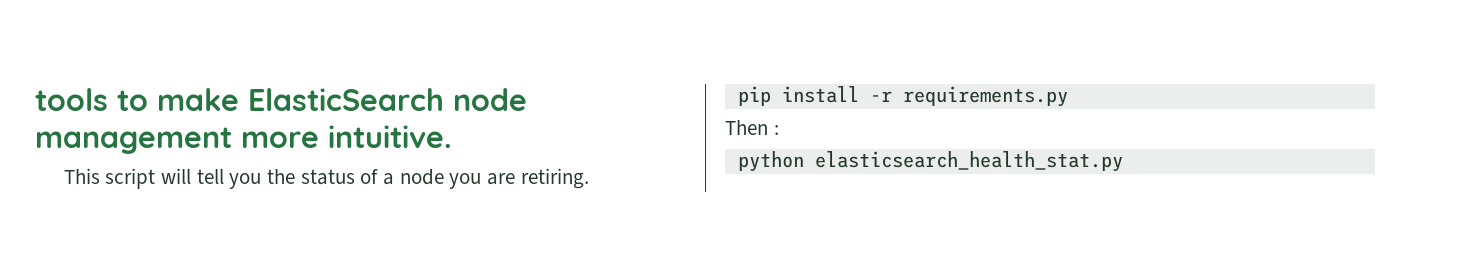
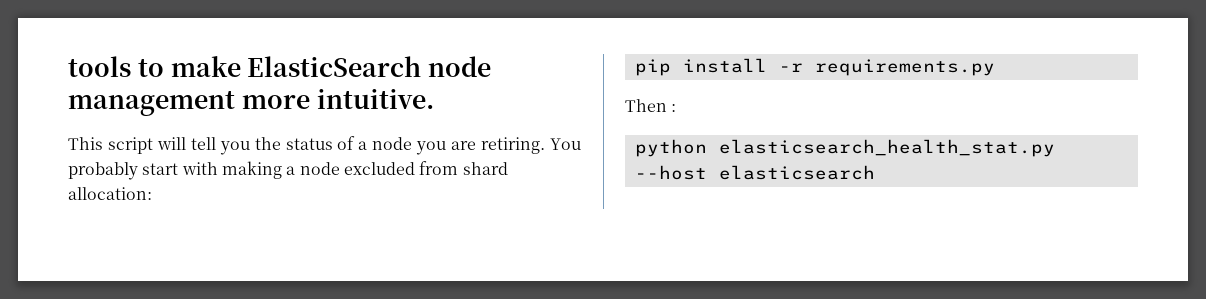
(589, 178) none -> [549,138,581,150] [68,161,508,180] [68,187,152,200] You probably start with making a node excluded from shard allocation:
(1123, 161) none -> [634,165,875,180] --host elasticsearch

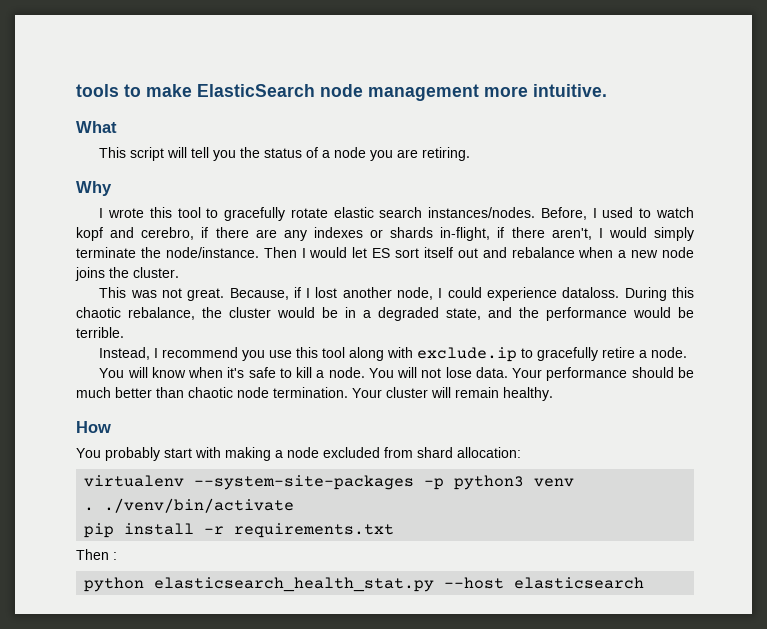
(434, 99) none -> [76,121,117,133] // What
(546, 145) none -> [76,181,112,196] [99,207,695,221] [76,227,694,241] [76,247,694,258] [75,267,179,281] [99,287,694,301] [76,307,694,321] [76,327,124,338] [99,347,688,362] [99,367,694,381] [76,387,553,401] [76,421,111,433] // Why // I wrote this tool to gracefully rotate elastic search instances/nodes. Before, I used to watch kopf and cerebro, if there are any indexes or shards in-flight, if there aren't, I would simply terminate the node/instance. Then I would let ES sort itself out and rebalance when a new node joins the cluster. // This was not great. Because, if I lost another node, I could experience dataloss. During this chaotic rebalance, the cluster would be in a degraded state, and the performance would be terrible. // Instead, I recommend you use this tool along with exclude.ip to gracefully retire a node. // You will know when it's safe to kill a node. You will not lose data. Your performance should be much better than chaotic node termination. Your cluster will remain healthy. // How //
(152, 193) none -> [84,475,575,490] [84,498,295,513] // virtualenv --system-site-packages -p python3 venv // . ./venv/bin/activate
[814,59,995,76] requirements.py -> [234,523,395,538] requirements.txt

